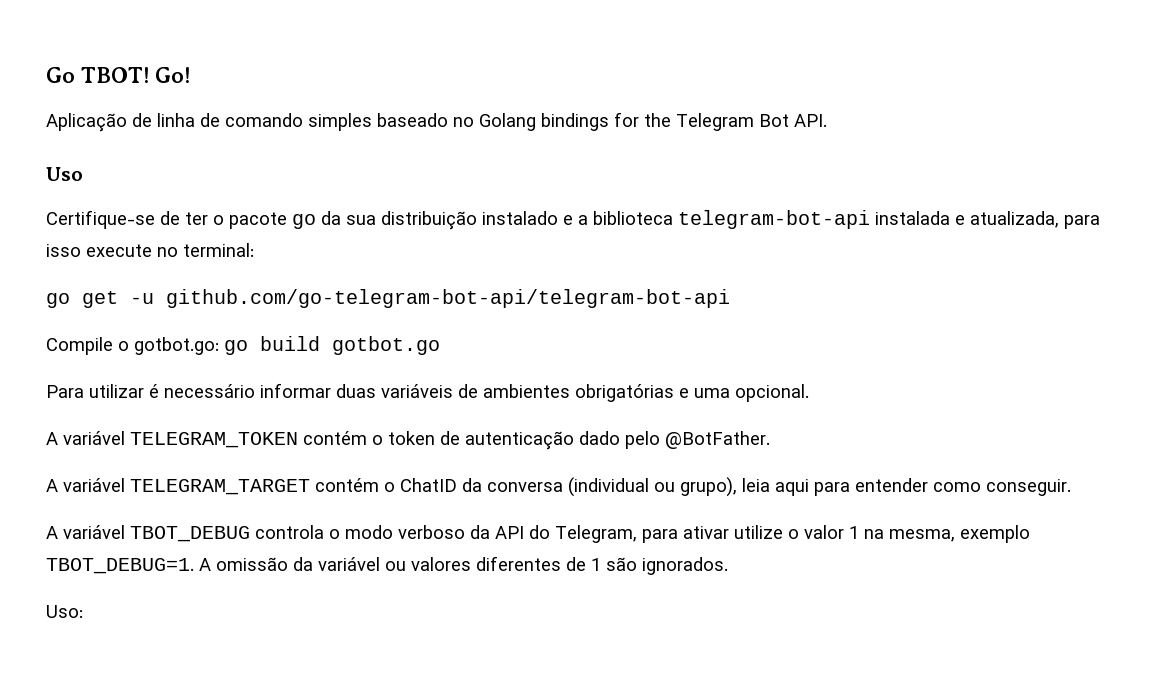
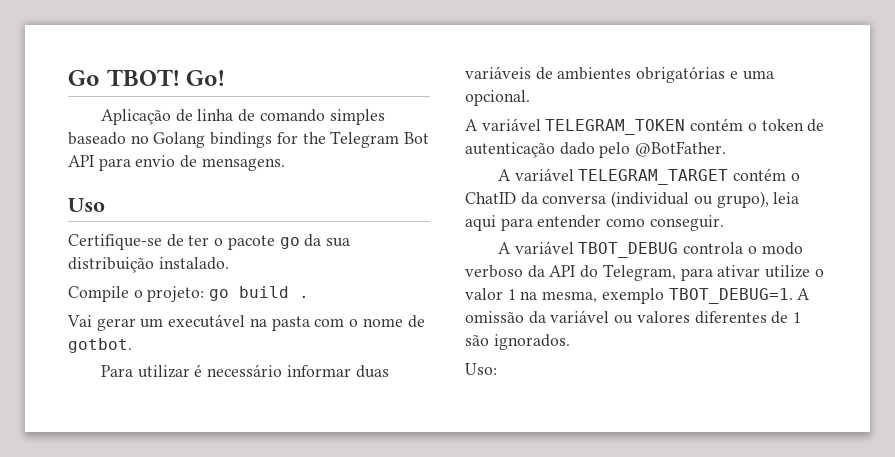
[794,114,827,127] API. -> [68,155,285,171] API para envio de mensagens.
[482,210,1100,229] [46,243,254,257] [46,289,730,308] instalado e a biblioteca telegram-bot-api instalada e atualizada, para isso execute no terminal: // go get -u github.com/go-telegram-bot-api/telegram-bot-api -> [158,257,229,270] instalado.
[134,337,219,355] gotbot.go: -> [147,286,205,302] projeto:
[332,336,440,355] gotbot.go -> [299,296,310,298] [67,314,425,331] [68,338,132,353] . // Vai gerar um executável na pasta com o nome de gotbot.

